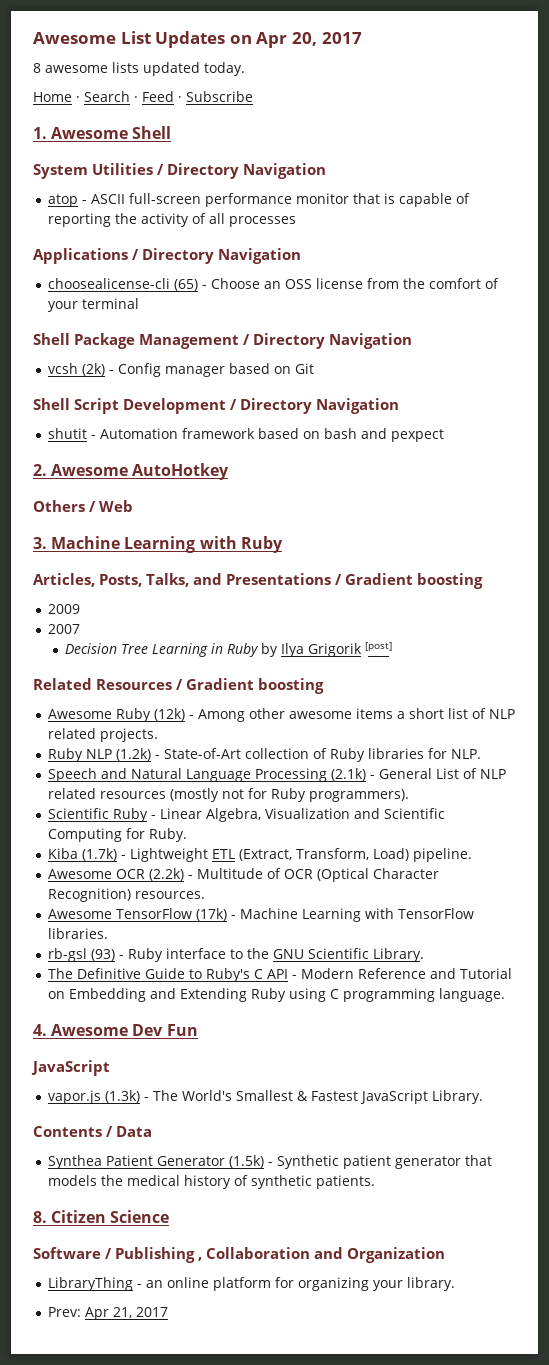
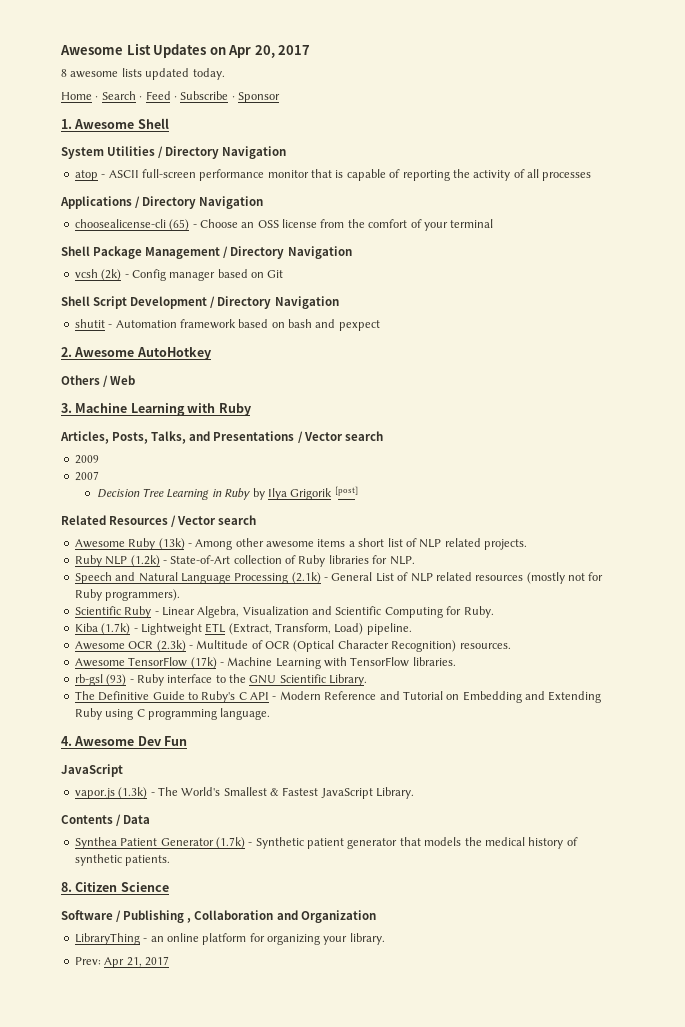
(253, 96) none -> [231,92,280,103] · Sponsor
[344,573,483,589] Gradient boosting -> [303,431,383,441] Vector search
[186,678,324,694] Gradient boosting -> [177,515,257,525] Vector search
[153,708,185,721] (12k) -> [158,538,185,550] (13k)
[148,868,184,881] (2.2k) -> [156,640,186,652] (2.3k)
[228,1155,264,1168] (1.5k) -> [215,837,245,849] (1.7k)

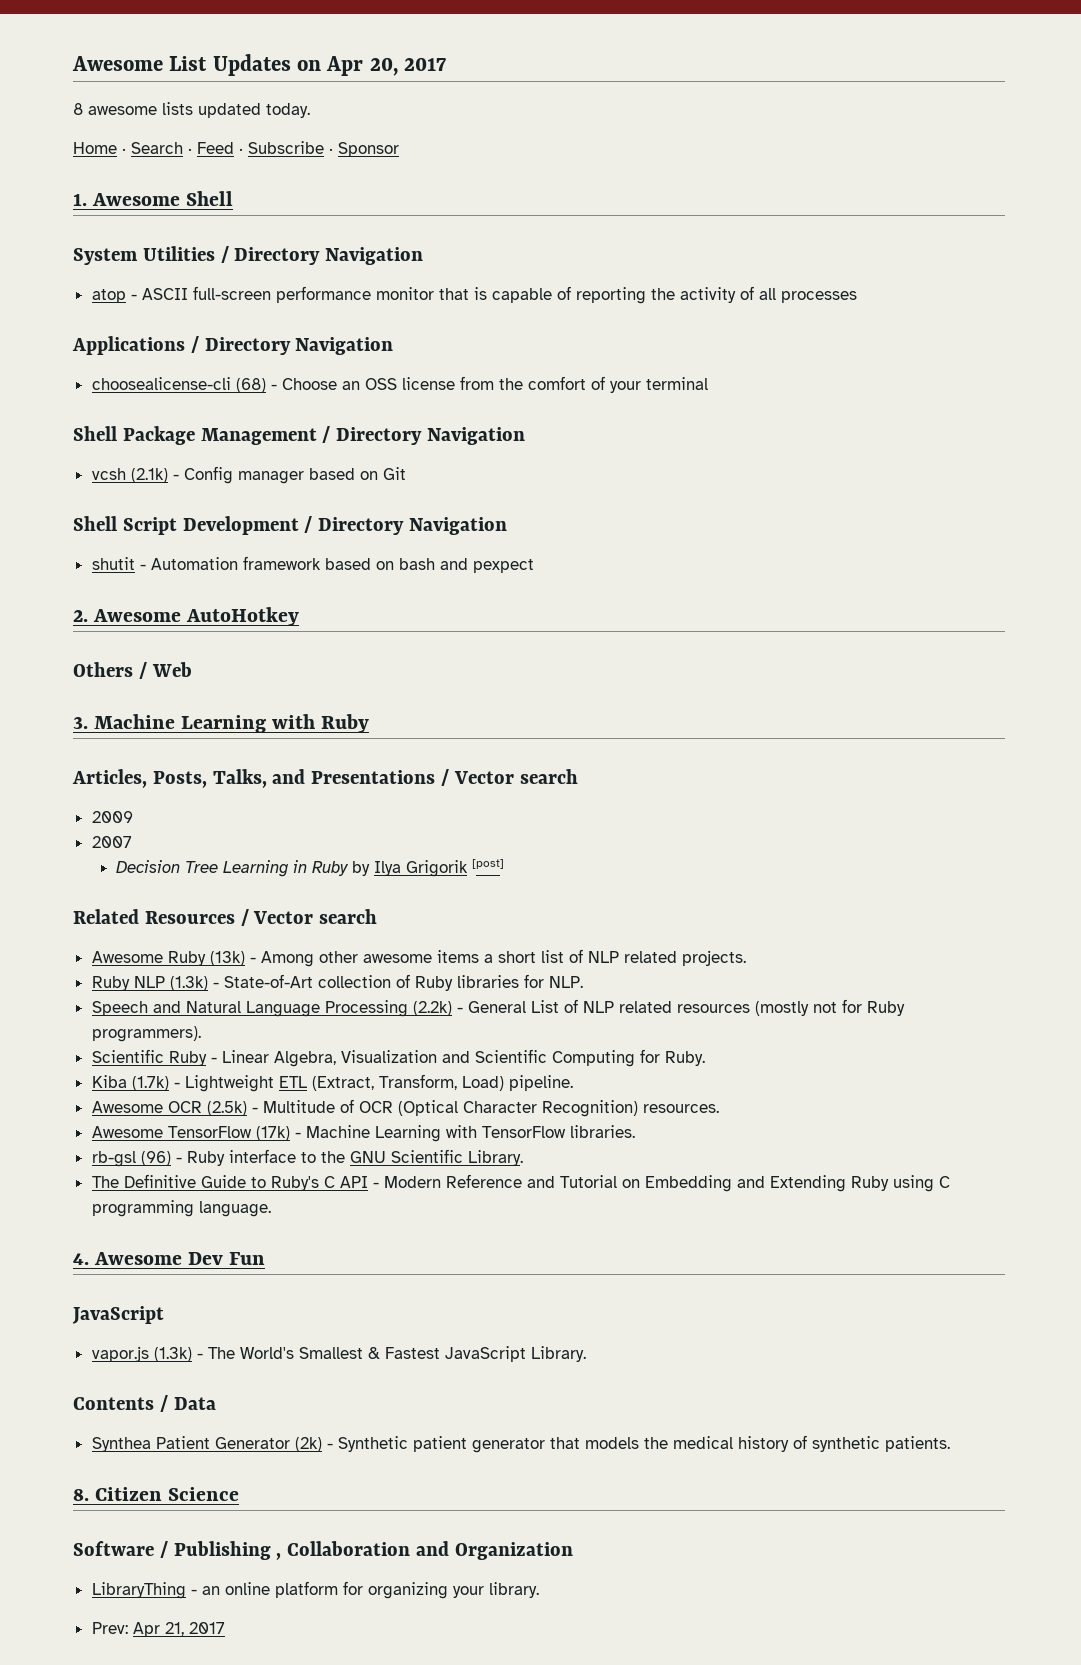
[169,219,190,231] (65) -> [235,378,266,393] (68)
[101,269,122,281] (2k) -> [130,468,168,483] (2.1k)
[130,555,160,567] (1.2k) -> [169,976,208,991] (1.3k)
[291,572,321,584] (2.1k) -> [412,1001,452,1016] (2.2k)
[156,640,186,652] (2.3k) -> [206,1101,247,1116] (2.5k)
[106,674,127,686] (93) -> [140,1151,171,1166] (96)
[215,837,245,849] (1.7k) -> [294,1437,322,1452] (2k)

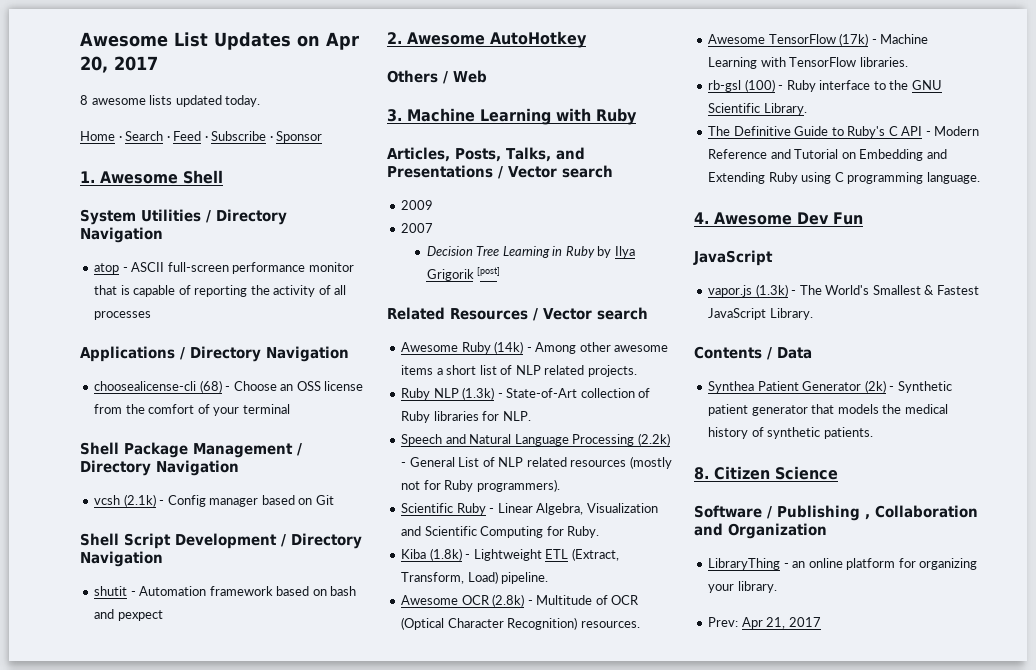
[209,951,245,966] (13k) -> [494,341,524,354] (14k)
[131,1076,169,1091] (1.7k) -> [429,548,462,561] (1.8k)
[206,1101,247,1116] (2.5k) -> [492,594,525,607] (2.8k)
[140,1151,171,1166] (96) -> [744,79,775,92] (100)

